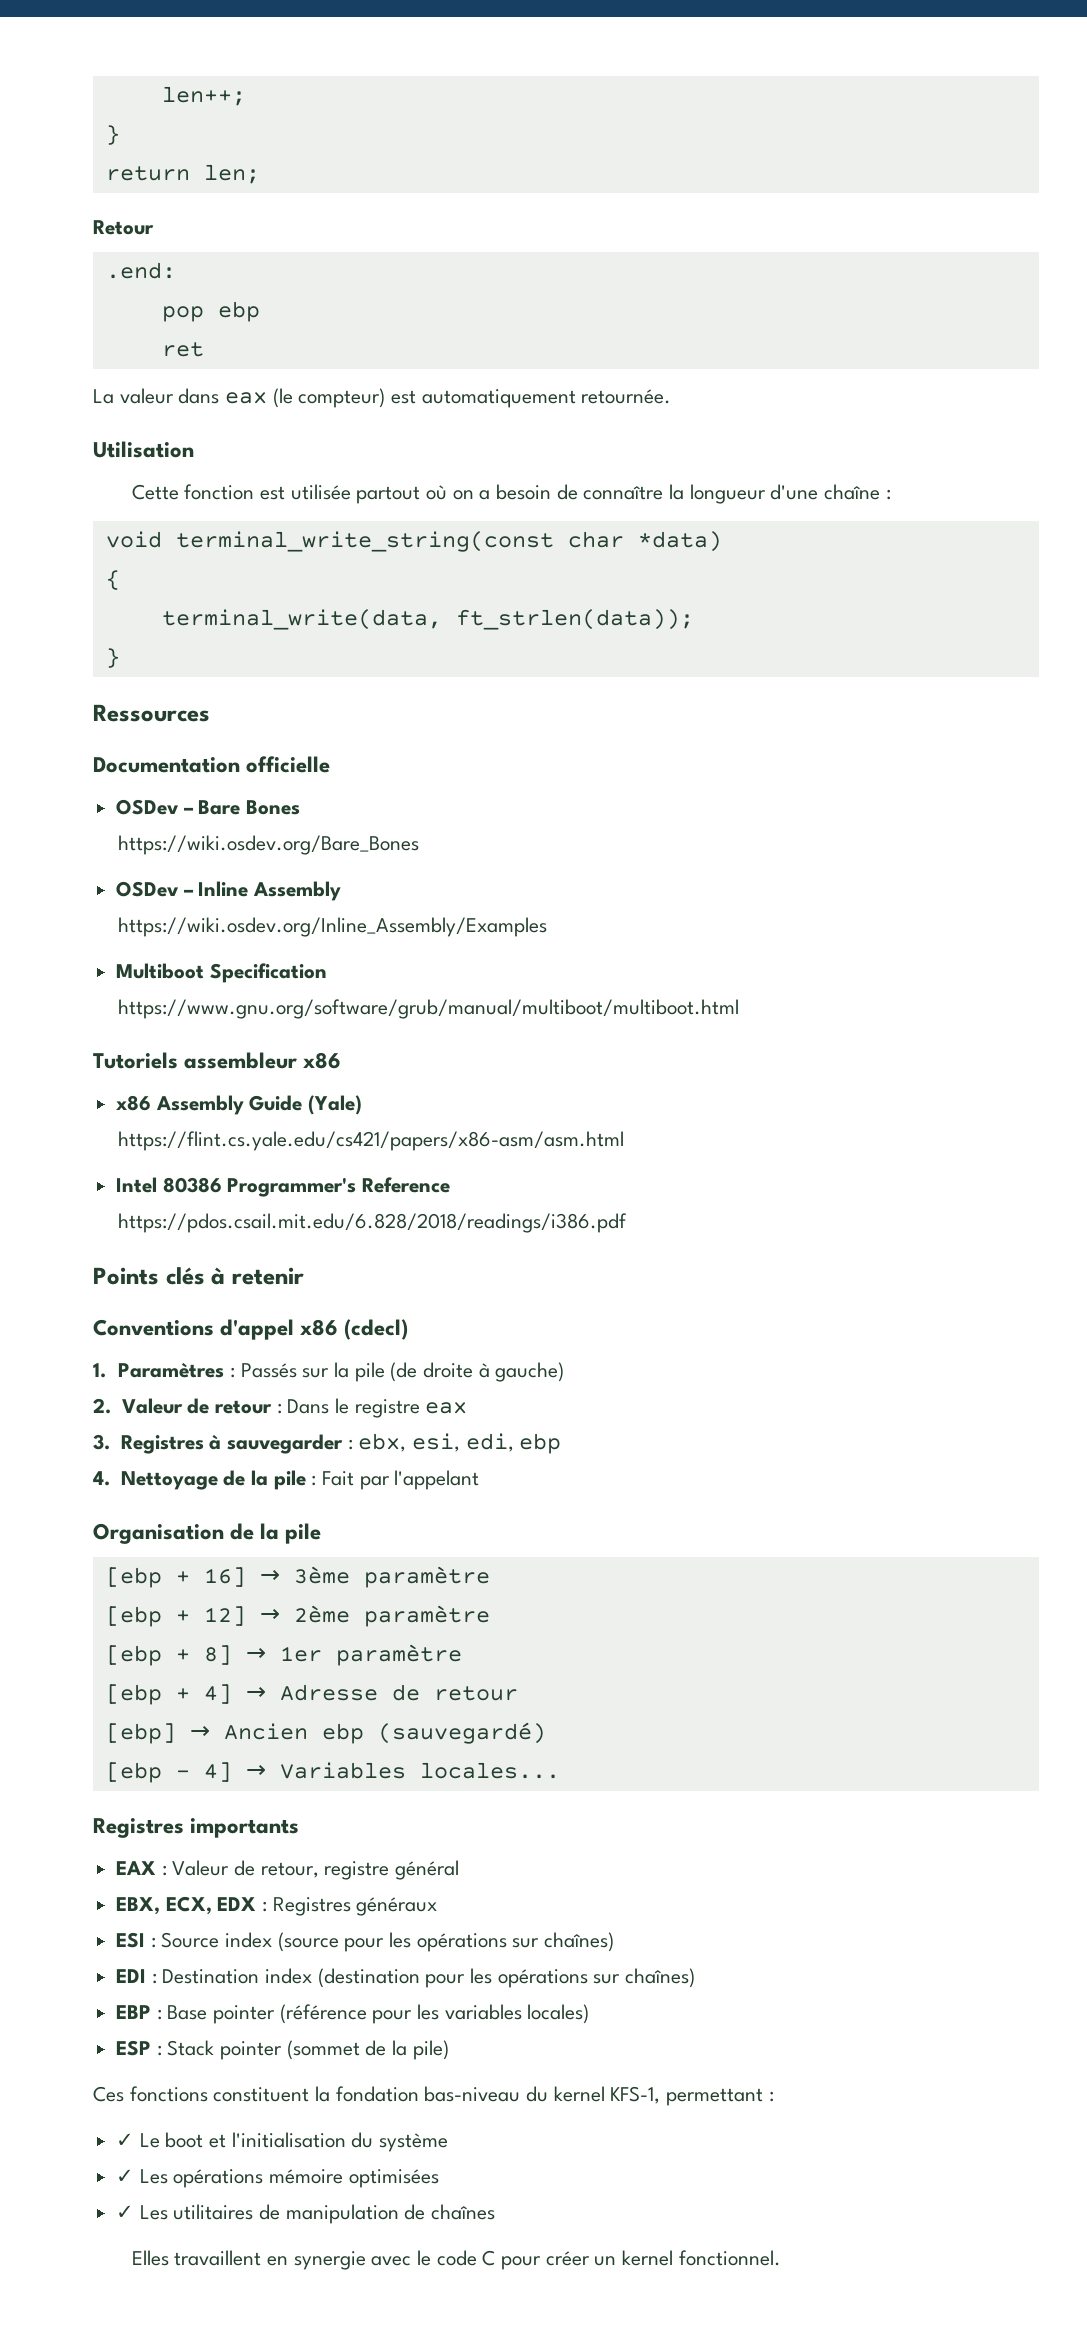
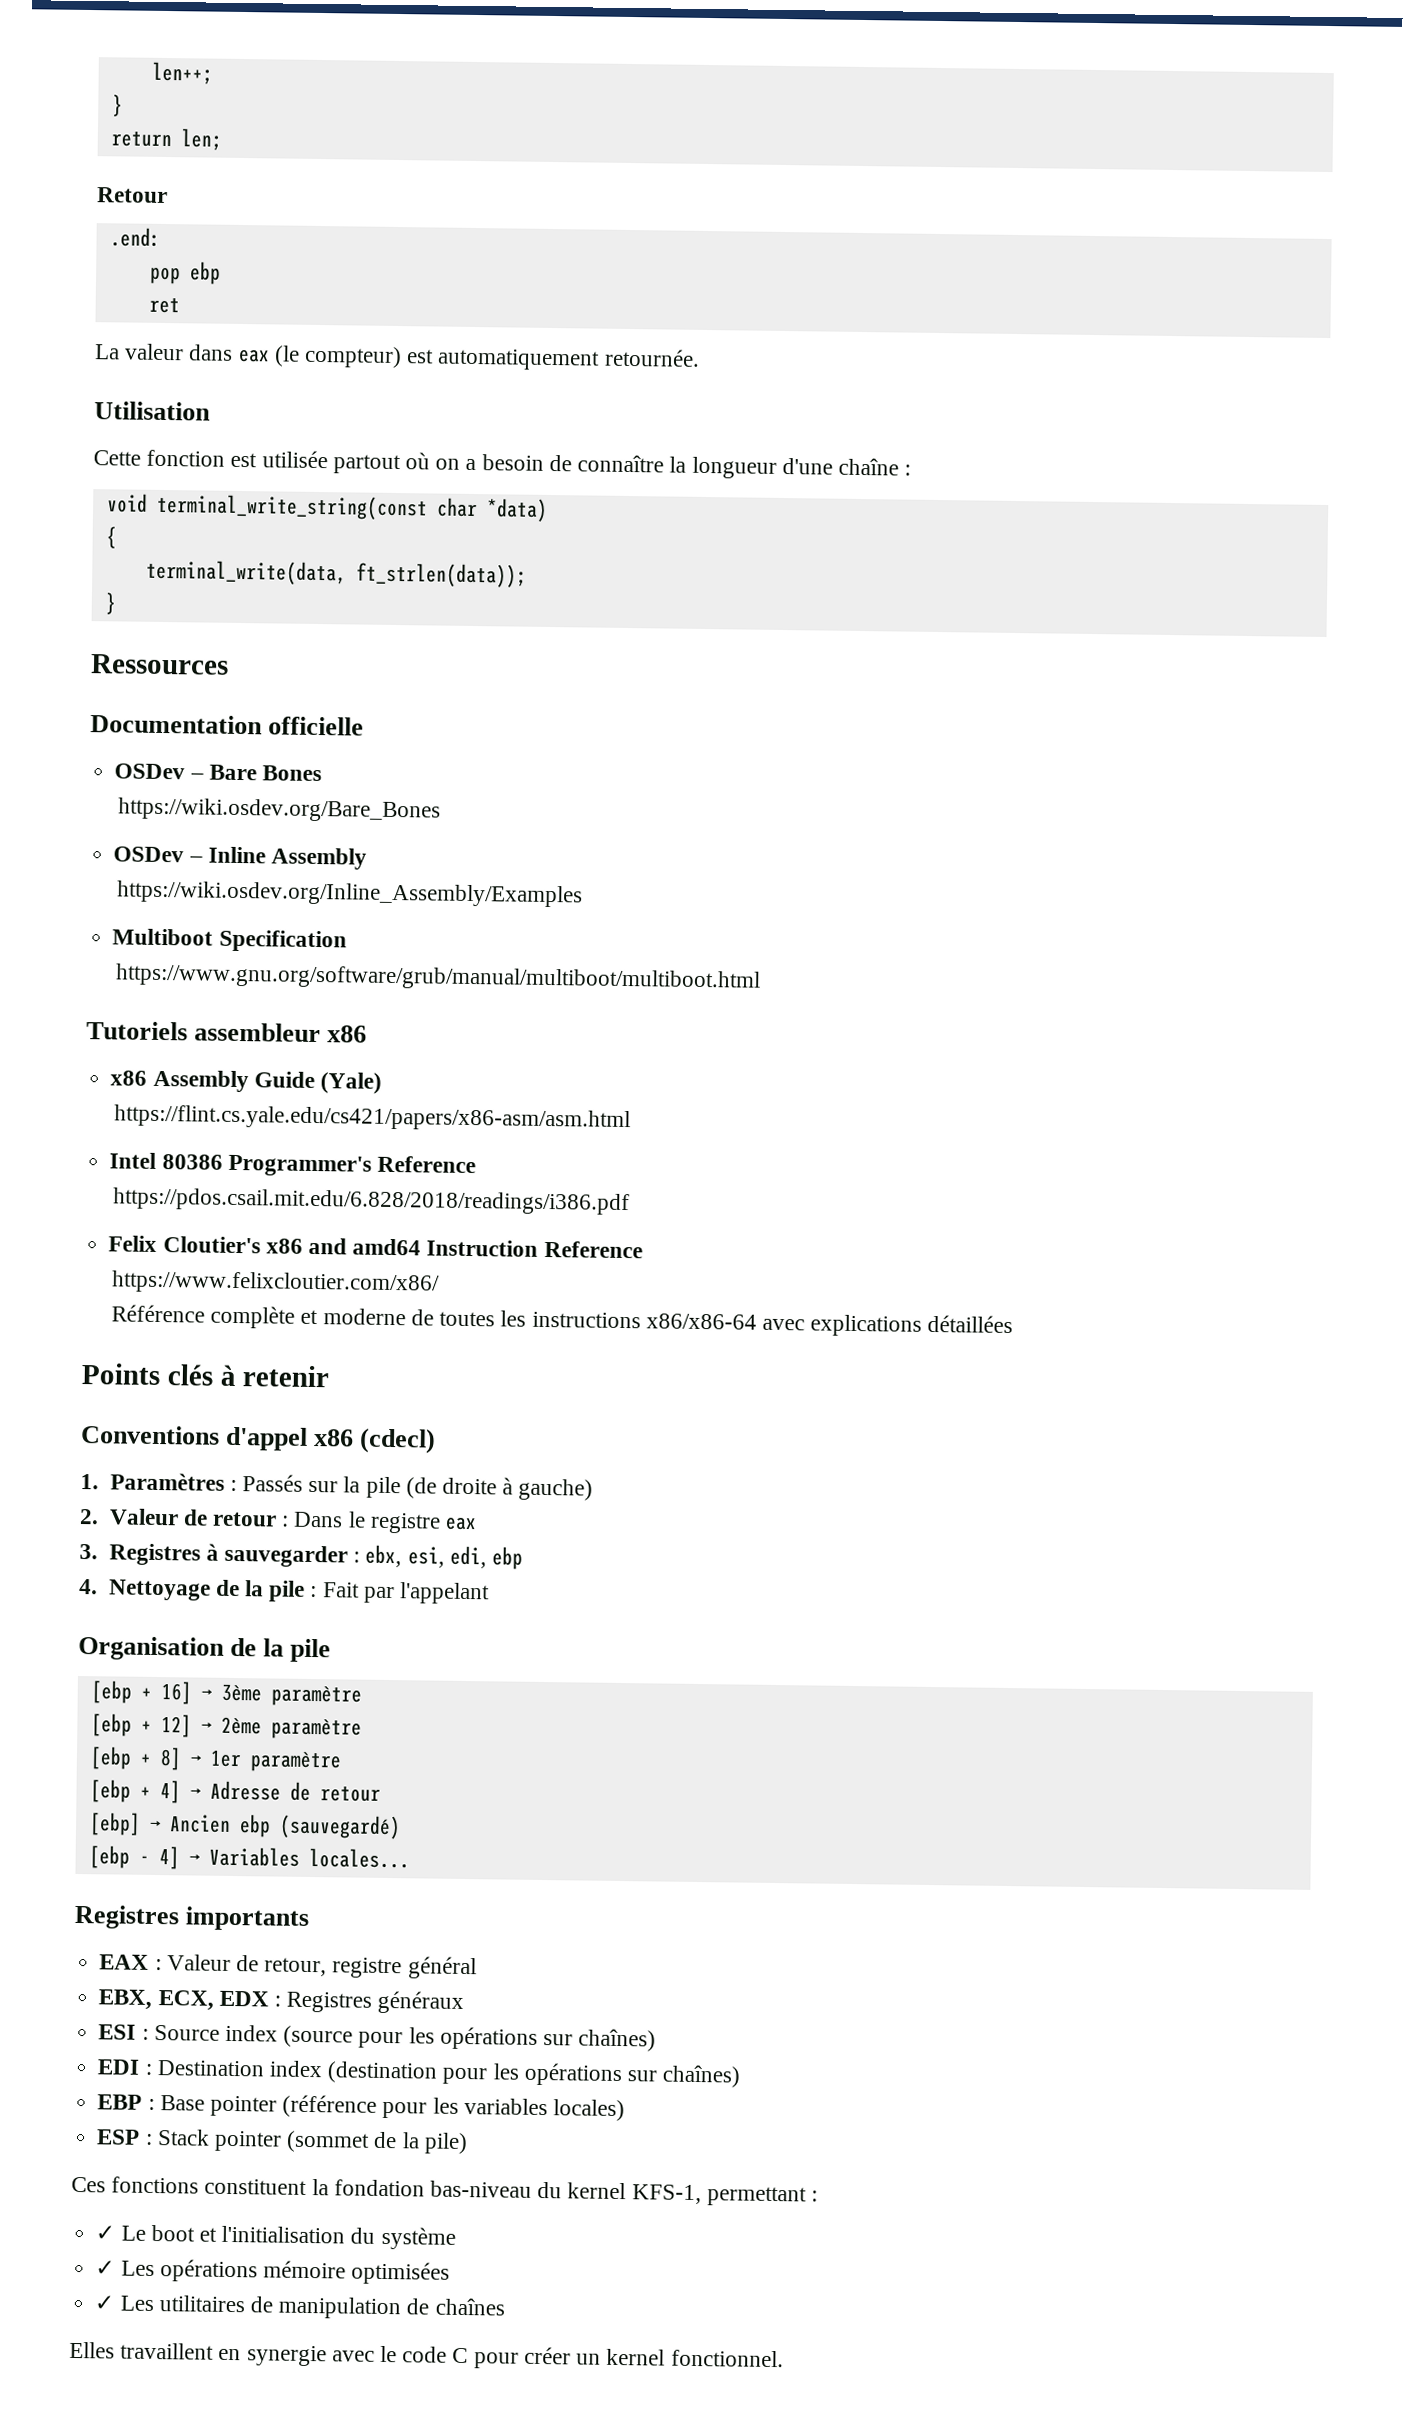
(628, 1223) none -> [108,1235,643,1259] [111,1270,441,1296] [111,1304,1014,1337] // Felix Cloutier's x86 and amd64 Instruction Reference // https://www.felixcloutier.com/x86/ // Référence complète et moderne de toutes les instructions x86/x86-64 avec explications détaillées

